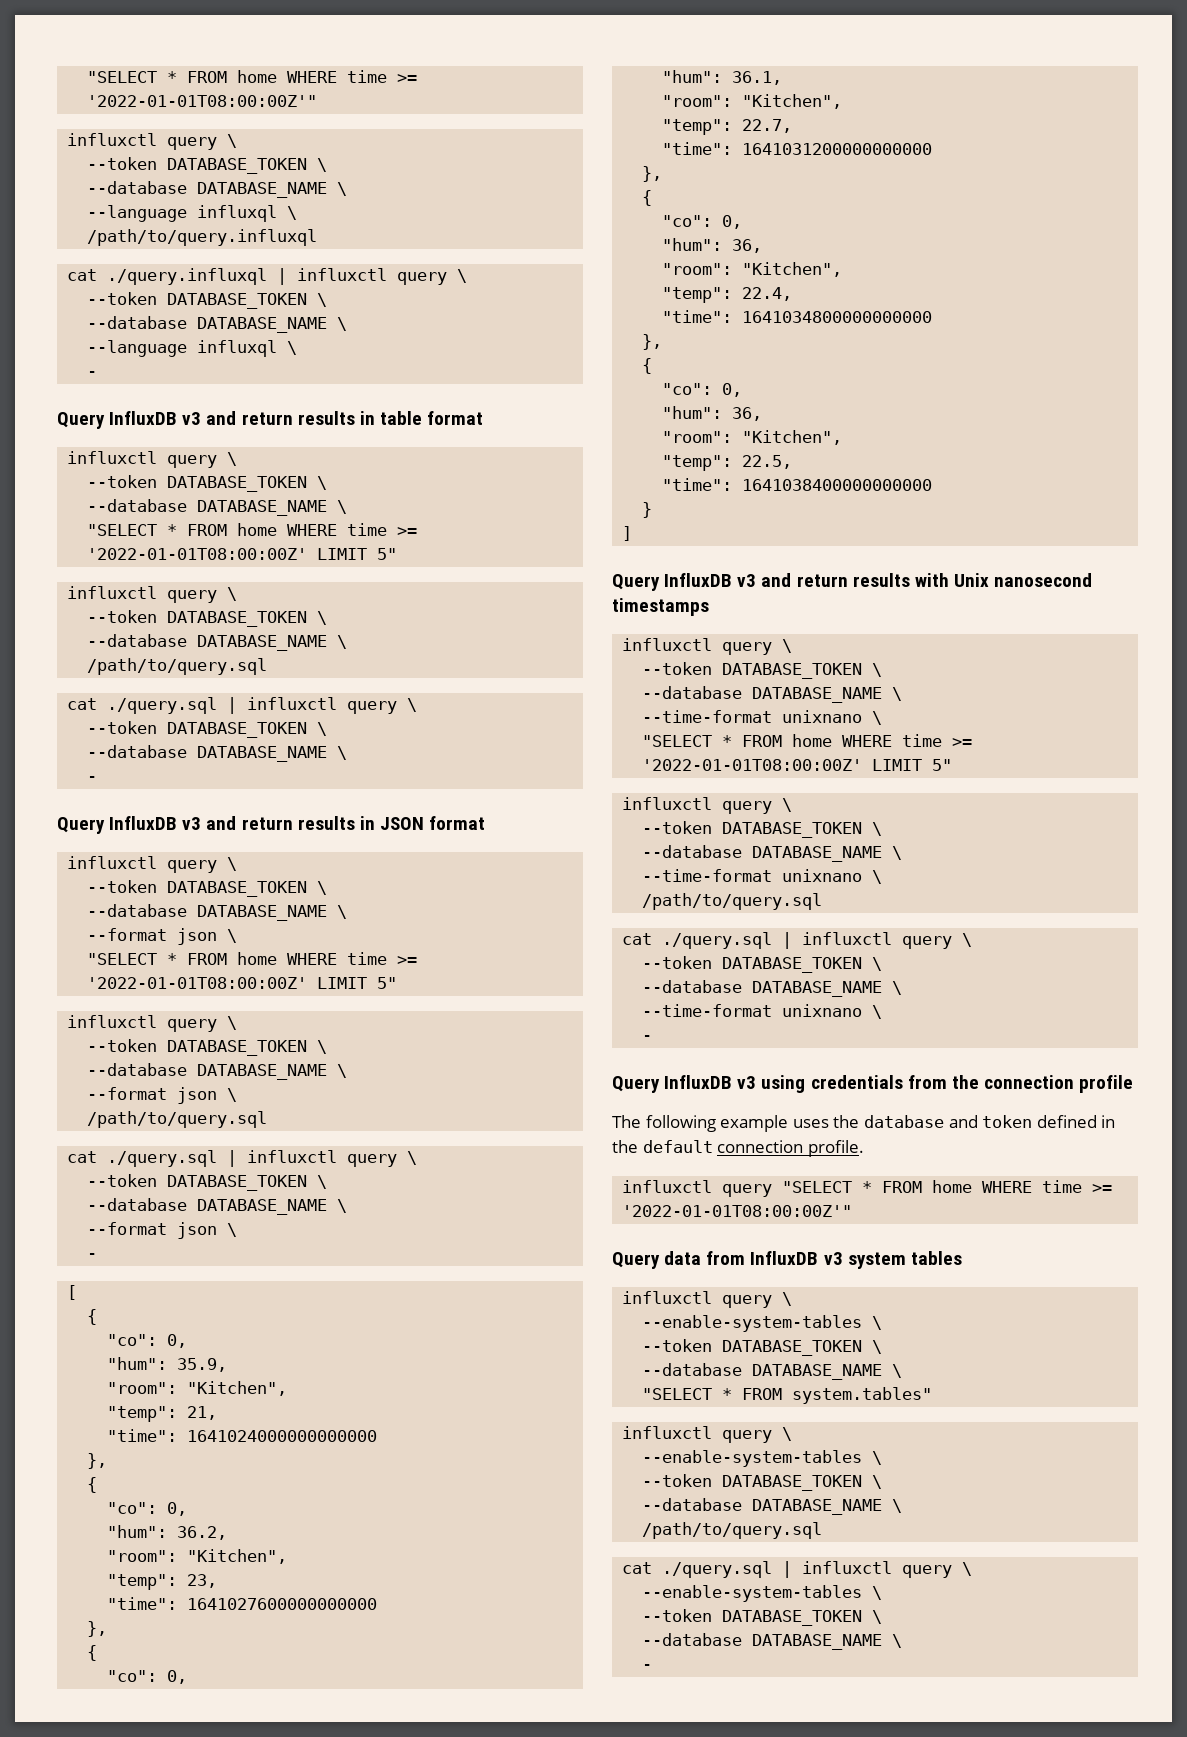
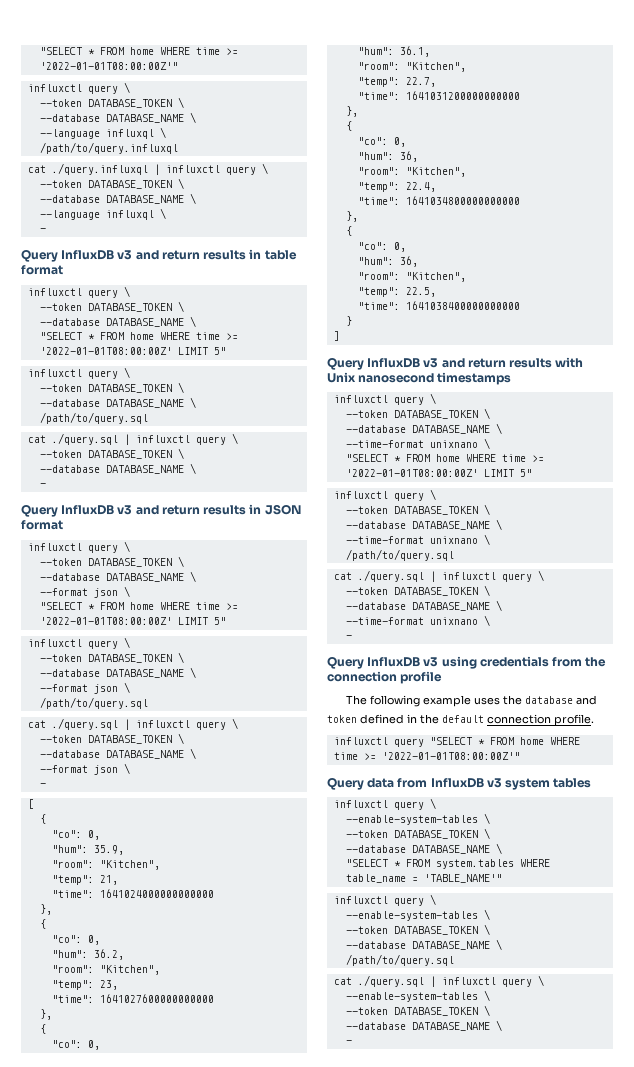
[792,1387,933,1404] system.tables" -> [435,859,550,869] [345,874,502,883] system.tables WHERE table_name = 'TABLE_NAME'"

